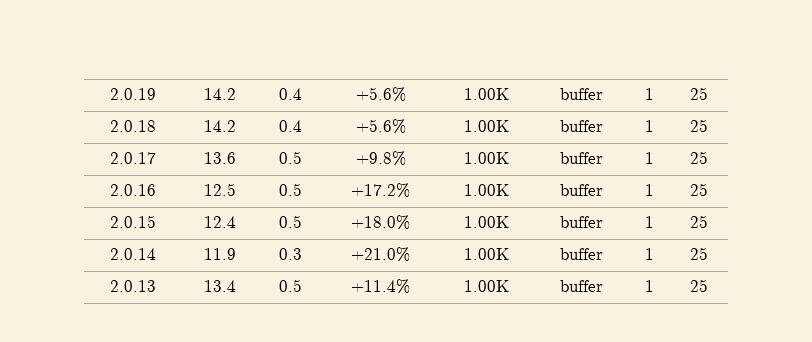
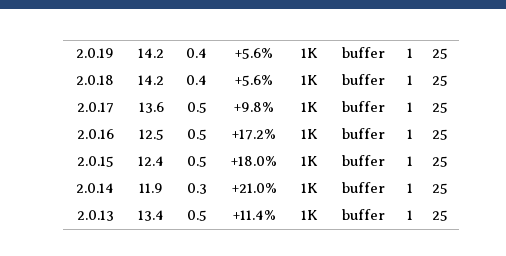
[464,88,509,100] 1.00K -> [301,48,318,58] 1K
[464,120,509,132] 1.00K -> [301,75,318,85] 1K
[464,152,509,164] 1.00K -> [301,102,318,112] 1K
[464,184,509,196] 1.00K -> [301,129,318,139] 1K
[464,216,509,228] 1.00K -> [301,156,318,166] 1K
[464,248,509,260] 1.00K -> [301,183,318,193] 1K
[464,280,509,292] 1.00K -> [301,210,318,220] 1K

